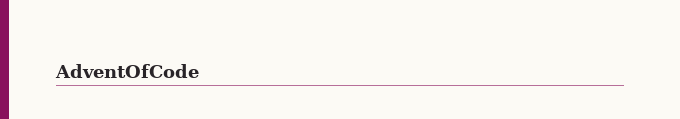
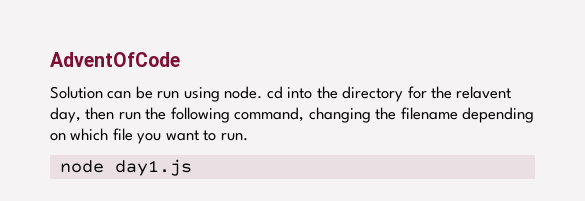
(199, 71) none -> [50,86,512,102] [50,107,535,123] [50,128,248,144] [59,159,192,176] // Solution can be run using node. cd into the directory for the relavent day, then run the following command, changing the filename depending on which file you want to run. // node day1.js

